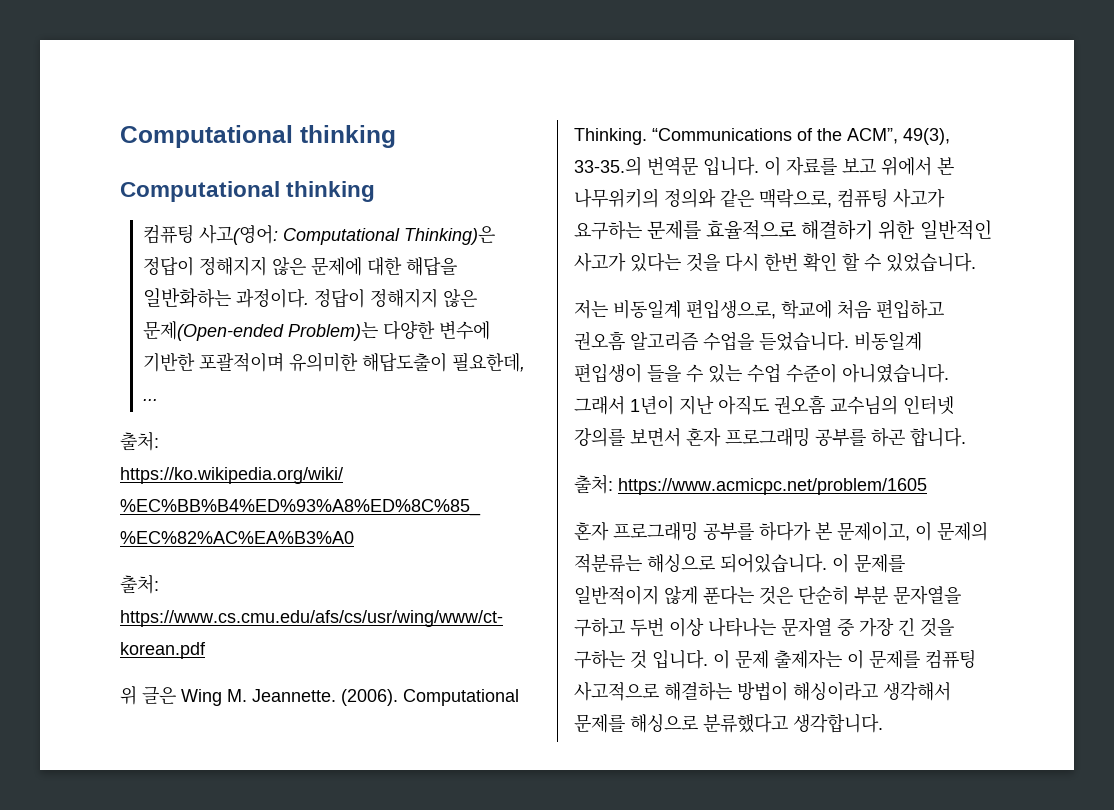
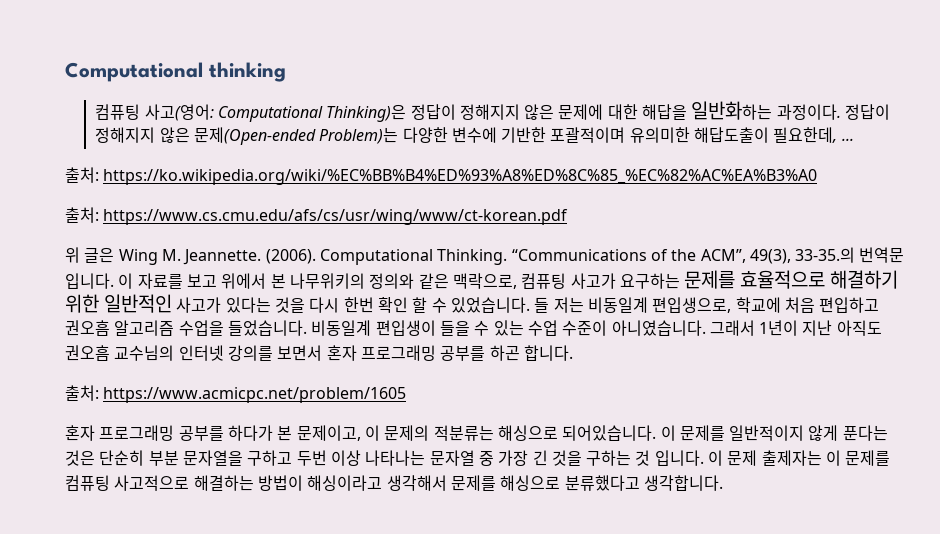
[120,125,396,148] [120,181,376,202] Computational thinking // Computational thinking -> [65,62,286,82] Computational thinking
(976, 262) // -> [534,297,550,313] 들
[759,331,849,351] 듣었습니다. -> [227,320,307,336] 들었습니다.

